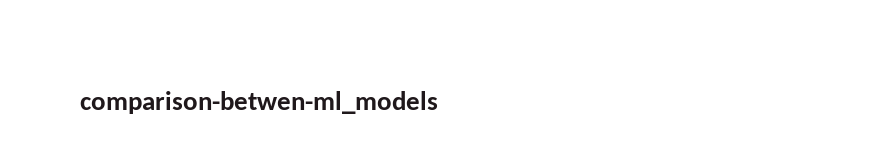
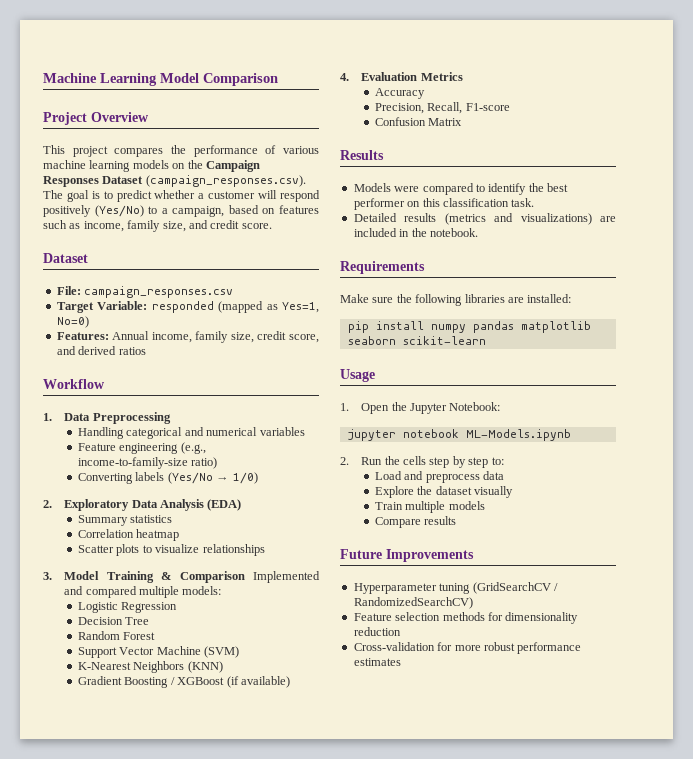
[80,91,438,114] comparison-betwen-ml_models -> [43,73,278,86] [43,112,149,125] [43,145,319,157] [43,160,260,172] [43,175,306,187] [43,190,320,202] [43,205,319,217] [43,220,272,232] [43,253,88,263] [56,286,234,298] [56,301,319,313] [56,316,89,328] [56,331,319,343] [56,346,146,355] [43,379,105,389] [43,412,171,424] [78,427,305,439] [78,442,206,454] [78,457,218,469] [78,472,258,484] [43,499,242,511] [78,515,173,526] [78,529,180,541] [78,544,265,556] [43,571,320,583] [64,586,222,598] [78,602,178,613] [78,617,150,625] [78,631,156,640] [78,646,240,658] [78,661,223,673] [78,676,290,688] [340,72,463,81] [375,88,426,99] [375,102,510,114] [375,117,463,126] [340,150,384,160] [353,183,568,195] [353,198,535,210] [353,213,616,225] [353,228,478,237] [340,261,425,274] [340,294,572,306] [347,321,591,333] [347,336,486,345] [340,369,375,382] [340,402,501,414] [347,429,571,441] [340,456,504,468] [375,471,505,483] [375,486,514,498] [375,501,485,513] [375,516,457,528] [340,549,474,562] [353,582,558,594] [353,597,473,609] [353,612,579,624] [353,627,401,636] [353,642,582,654] [353,658,401,666] Machine Learning Model Comparison // Project Overview // This project compares the performance of various machine learning models on the Campaign Responses Dataset (campaign_responses.csv). The goal is to predict whether a customer will respond positively (Yes/No) to a campaign, based on features such as income, family size, and credit score. // Dataset // File: campaign_responses.csv // Target Variable: responded (mapped as Yes=1, No=0) // Features: Annual income, family size, credit score, and derived ratios // Workflow // 1. Data Preprocessing // Handling categorical and numerical variables // Feature engineering (e.g., income-to-family-size ratio) // Converting labels (Yes/No → 1/0) // 2. Exploratory Data Analysis (EDA) // Summary statistics // Correlation heatmap // Scatter plots to visualize relationships // 3. Model Training & Comparison Implemented and compared multiple models: // Logistic Regression // Decision Tree // Random Forest // Support Vector Machine (SVM) // K-Nearest Neighbors (KNN) // Gradient Boosting / XGBoost (if available) // 4. Evaluation Metrics // Accuracy // Precision, Recall, F1-score // Confusion Matrix // Results // Models were compared to identify the best performer on this classification task. // Detailed results (metrics and visualizations) are included in the notebook. // Requirements // Make sure the following libraries are installed: // pip install numpy pandas matplotlib seaborn scikit-learn // Usage // 1. Open the Jupyter Notebook: // jupyter notebook ML-Models.ipynb // 2. Run the cells step by step to: // Load and preprocess data // Explore the dataset visually // Train multiple models // Compare results // Future Improvements // Hyperparameter tuning (GridSearchCV / RandomizedSearchCV) // Feature selection methods for dimensionality reduction // Cross-validation for more robust performance estimates

